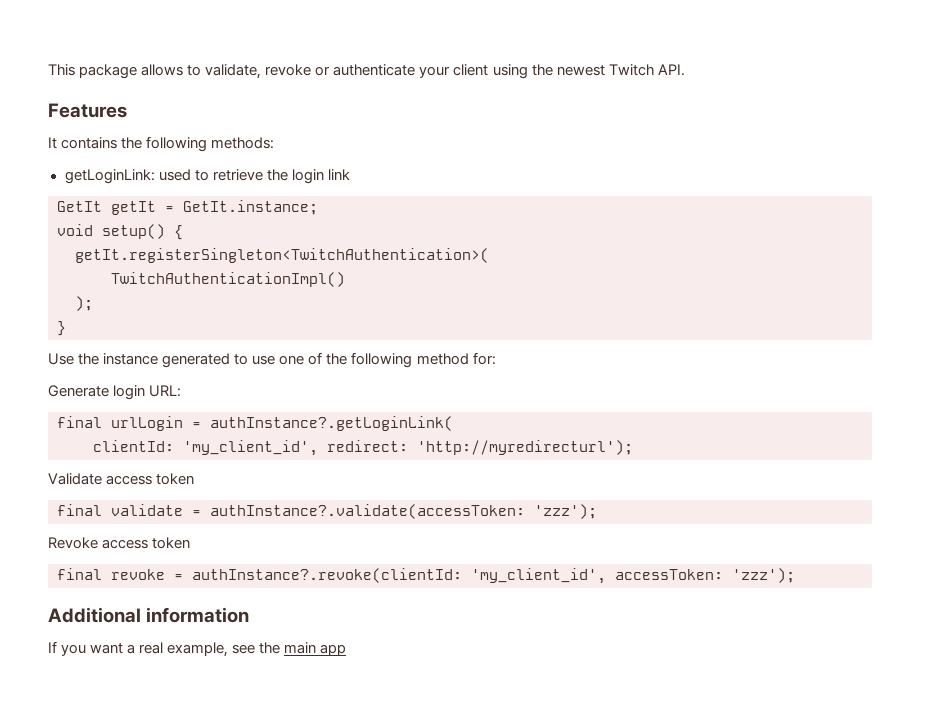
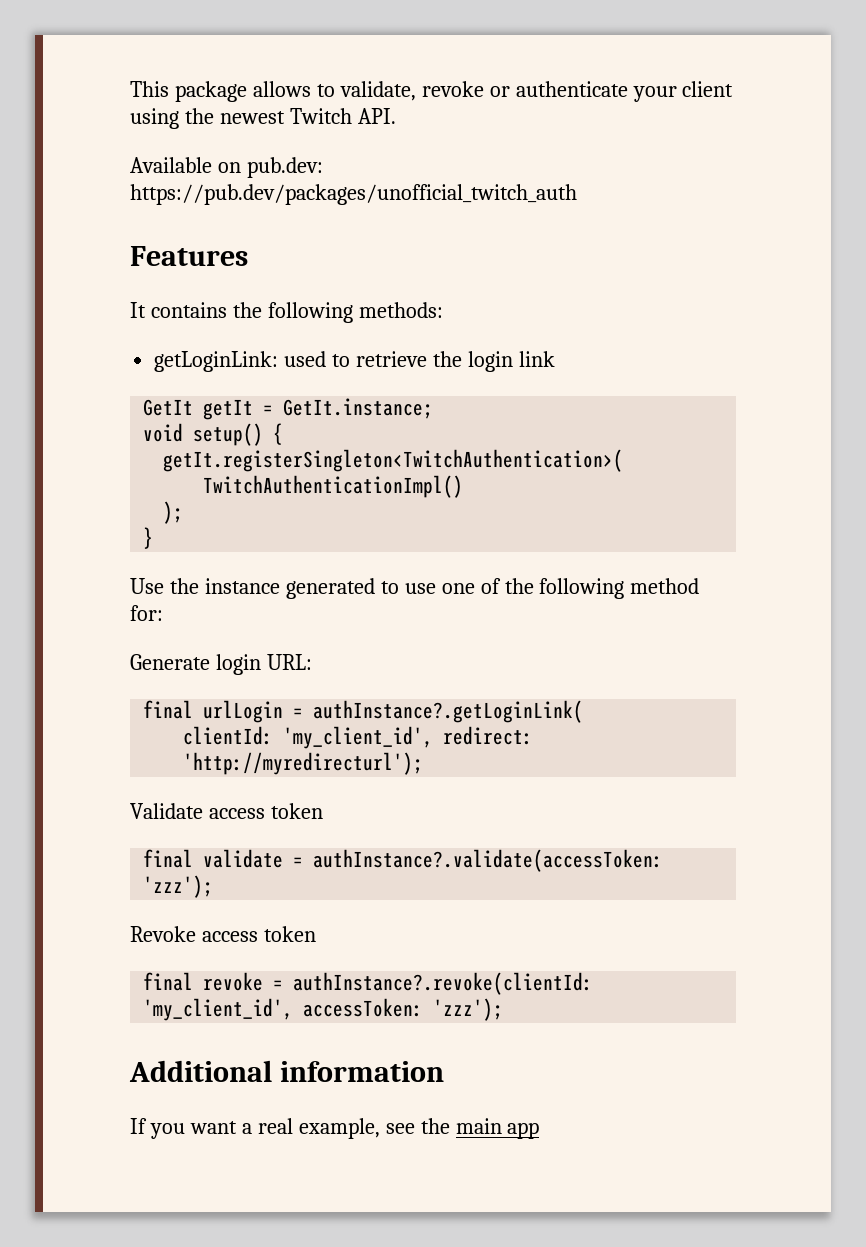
(685, 70) none -> [130,157,323,178] [130,184,577,205] // Available on pub.dev: https://pub.dev/packages/unofficial_twitch_auth

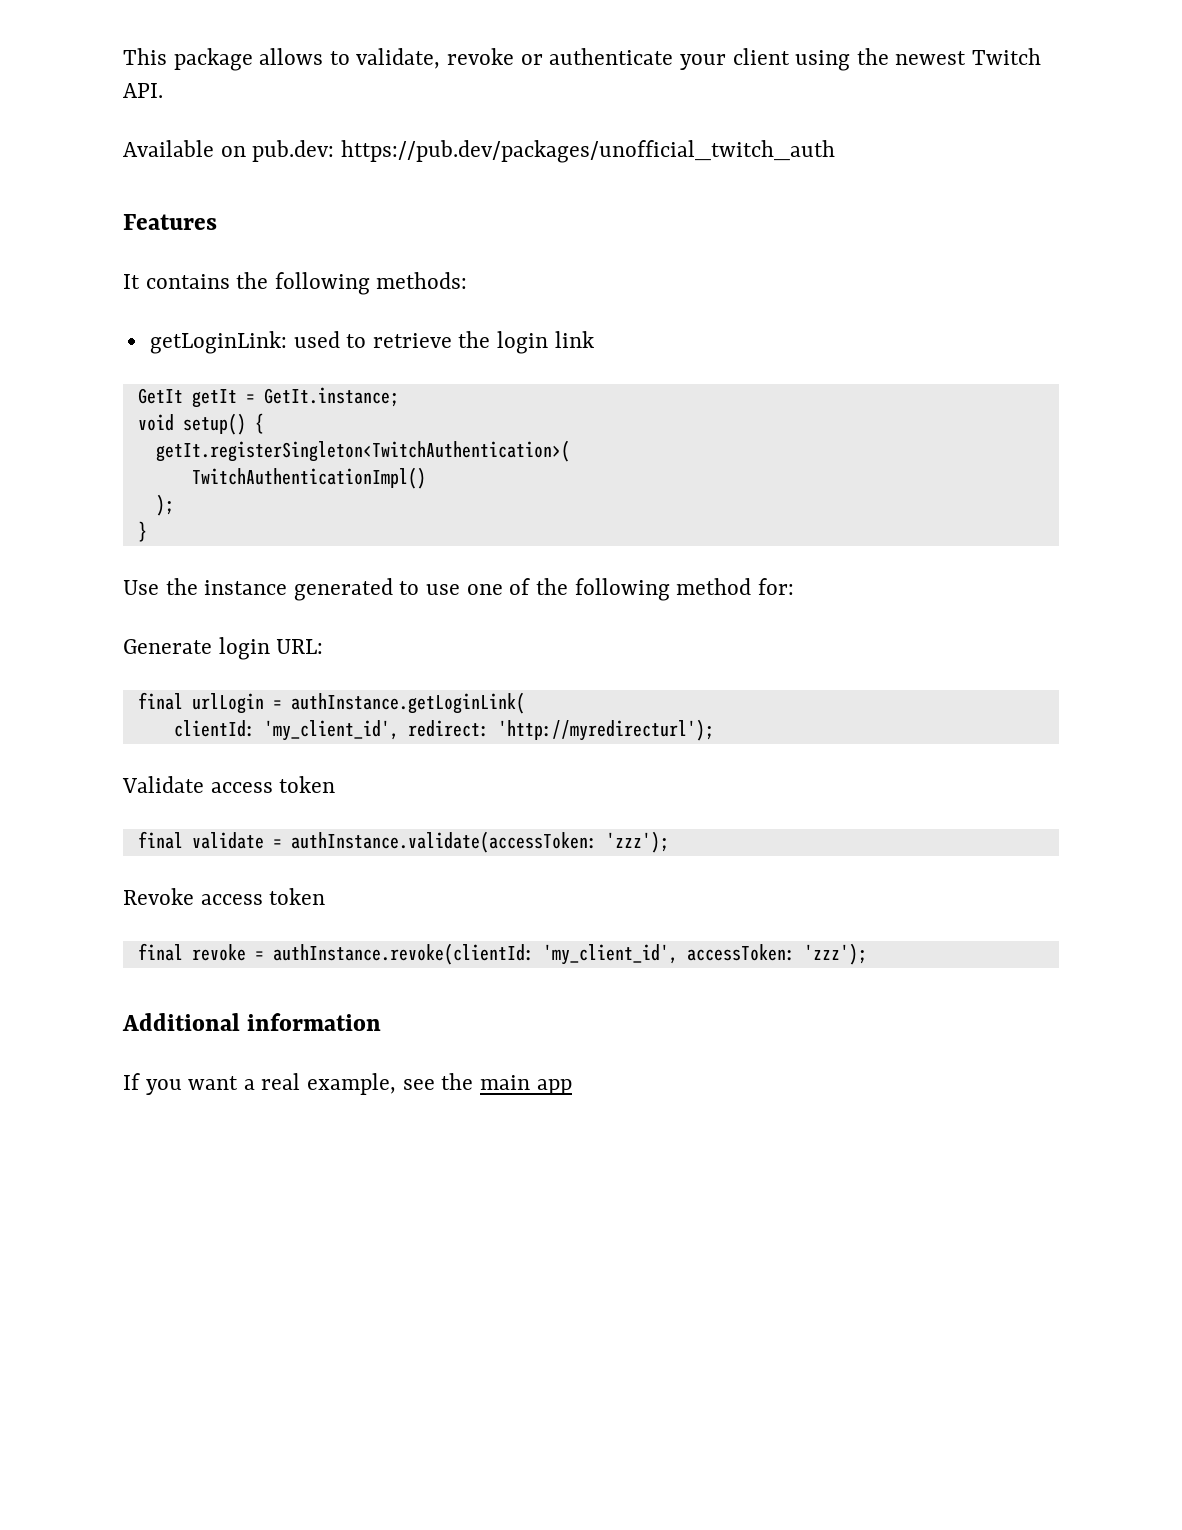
[313,700,584,723] authInstance?.getLoginLink( -> [290,692,525,714] authInstance.getLoginLink(
[313,849,664,872] authInstance?.validate(accessToken: -> [290,831,597,853] authInstance.validate(accessToken:
[293,972,594,995] authInstance?.revoke(clientId: -> [272,943,534,965] authInstance.revoke(clientId:

